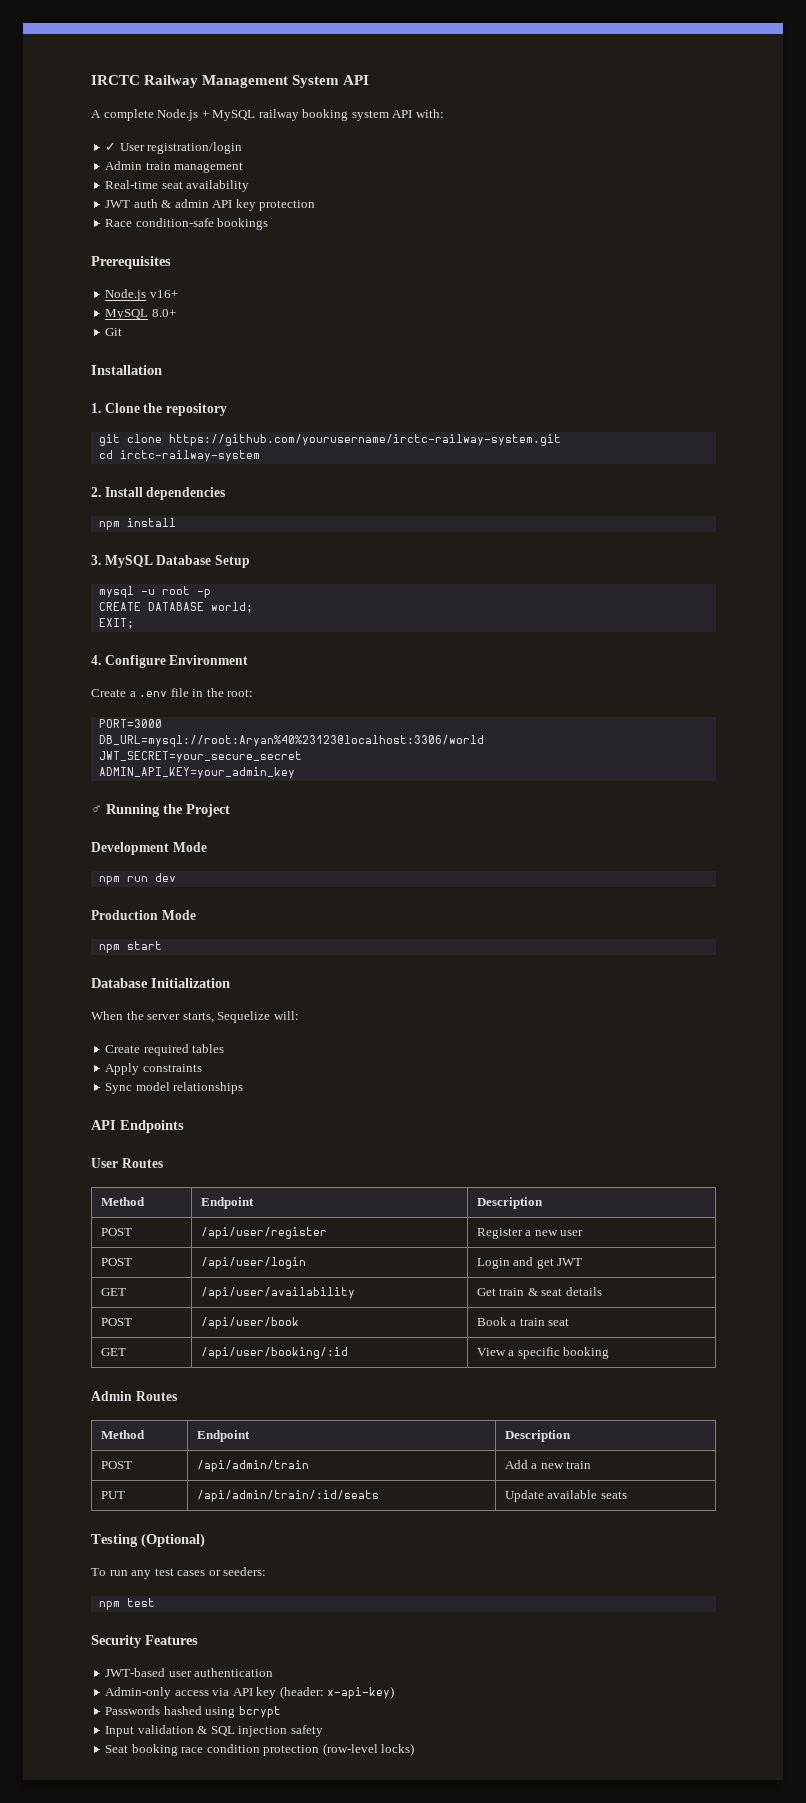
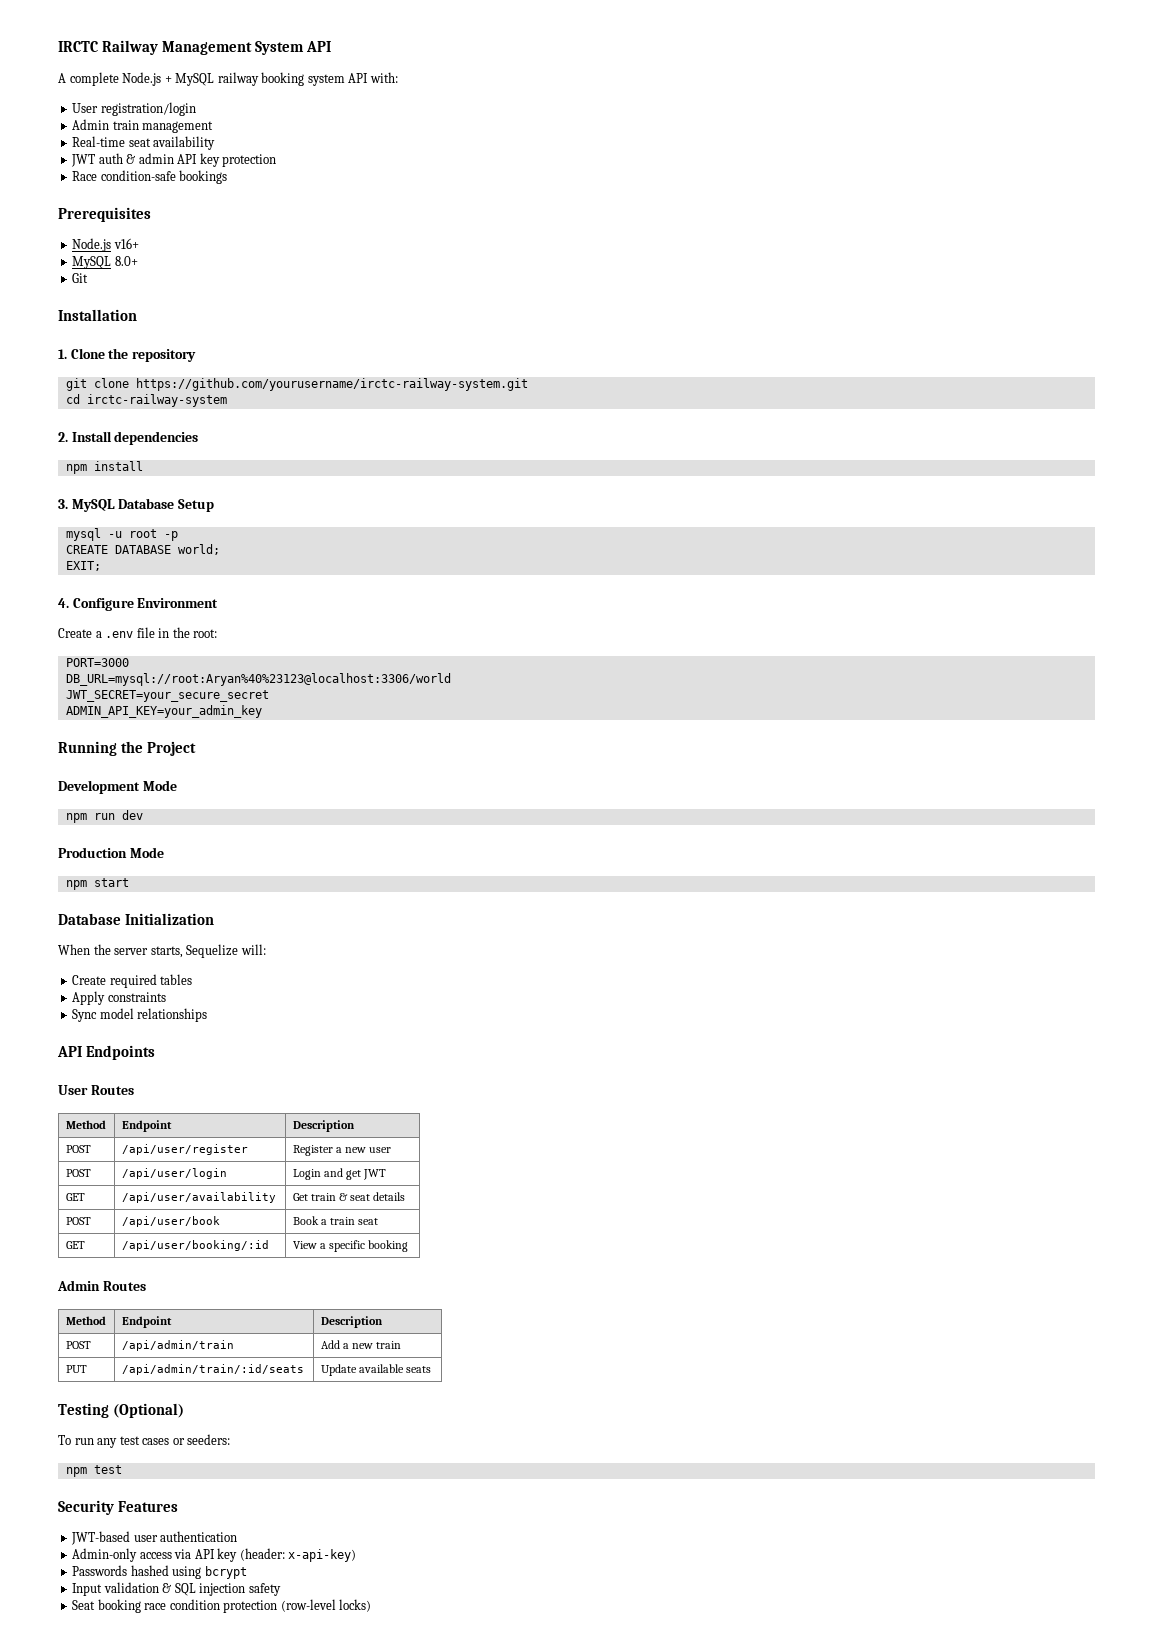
[105,142,117,151] ✓ -> (398, 77) none
[91,805,102,814] ♂ -> (262, 711) none

